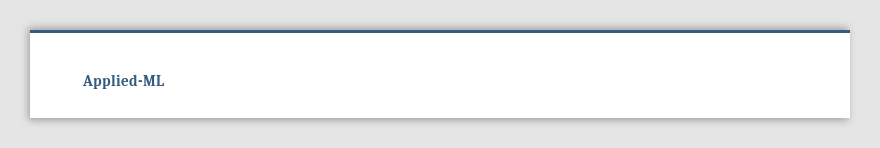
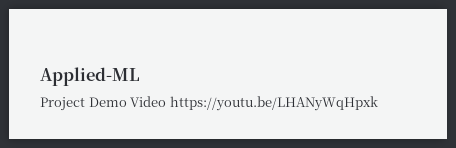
(165, 81) none -> [40,96,378,111] // Project Demo Video https://youtu.be/LHANyWqHpxk

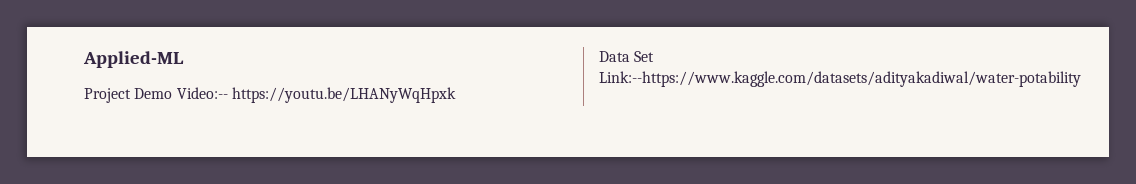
[130,96,167,107] Video -> [176,87,228,99] Video:--
(378, 103) none -> [599,51,655,62] [599,71,1081,87] // Data Set Link:--https://www.kaggle.com/datasets/adityakadiwal/water-potability

